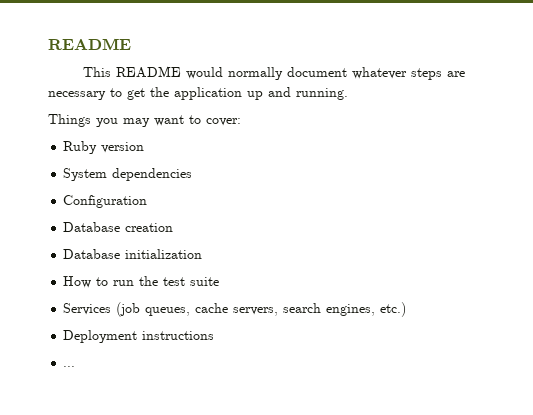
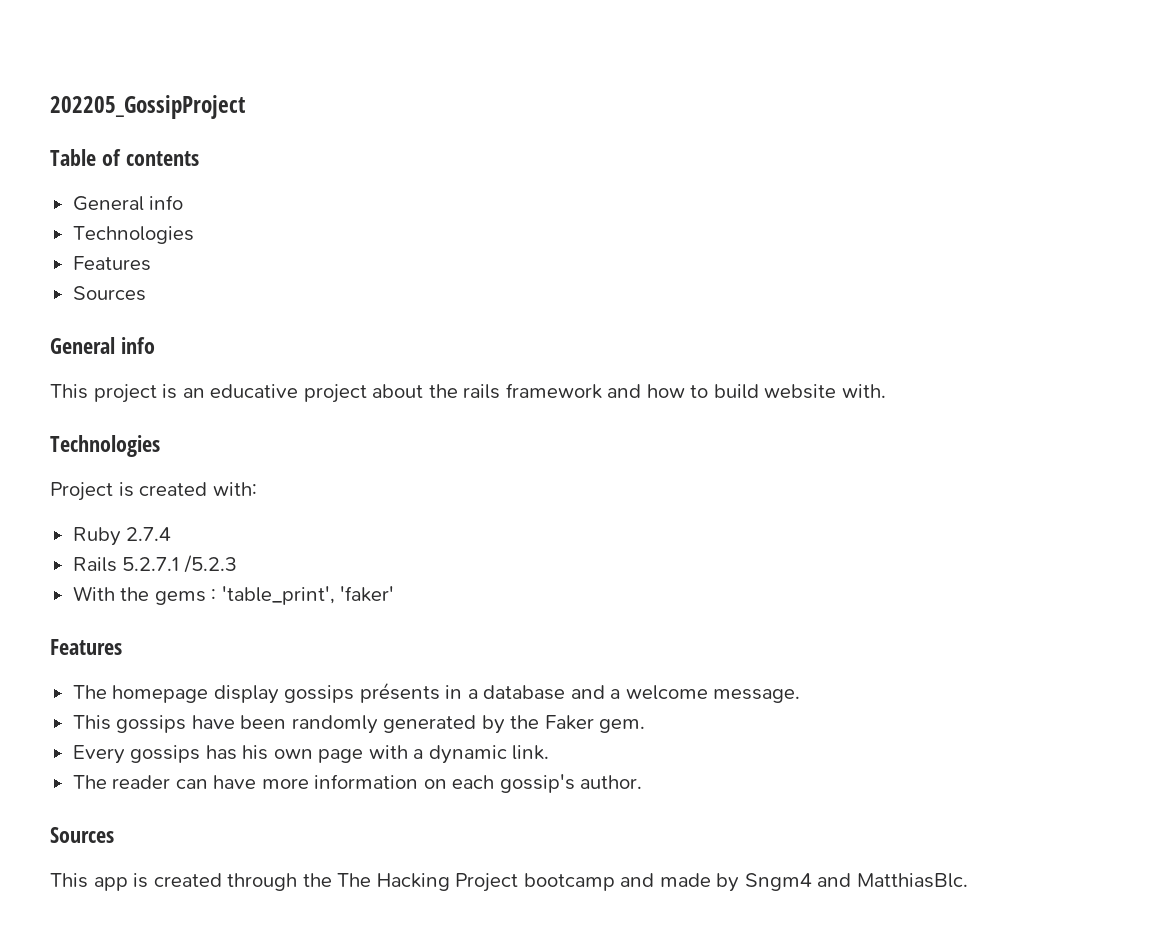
[48,38,131,50] [82,66,465,80] [48,87,348,100] [48,114,241,127] [63,141,145,154] [63,168,193,181] [63,195,148,208] [63,222,174,232] [63,249,203,259] [63,276,220,288] [63,302,407,317] [63,330,215,343] [63,366,76,367] README // This README would normally document whatever steps are necessary to get the application up and running. // Things you may want to cover: // Ruby version // System dependencies // Configuration // Database creation // Database initialization // How to run the test suite // Services (job queues, cache servers, search engines, etc.) // Deployment instructions // ... -> [50,95,245,119] [50,149,199,166] [72,195,184,211] [72,226,194,244] [72,256,151,271] [72,286,146,301] [50,337,155,354] [50,383,887,403] [50,435,160,457] [50,482,257,501] [72,527,172,546] [72,555,237,573] [72,586,395,605] [50,639,122,655] [72,682,801,704] [72,715,646,734] [72,745,550,764] [72,774,643,793] [50,827,114,843] [50,873,969,892] 202205_GossipProject // Table of contents // General info // Technologies // Features // Sources // General info // This project is an educative project about the rails framework and how to build website with. // Technologies // Project is created with: // Ruby 2.7.4 // Rails 5.2.7.1 /5.2.3 // With the gems : 'table_print', 'faker' // Features // The homepage display gossips présents in a database and a welcome message. // This gossips have been randomly generated by the Faker gem. // Every gossips has his own page with a dynamic link. // The reader can have more information on each gossip's author. // Sources // This app is created through the The Hacking Project bootcamp and made by Sngm4 and MatthiasBlc.

